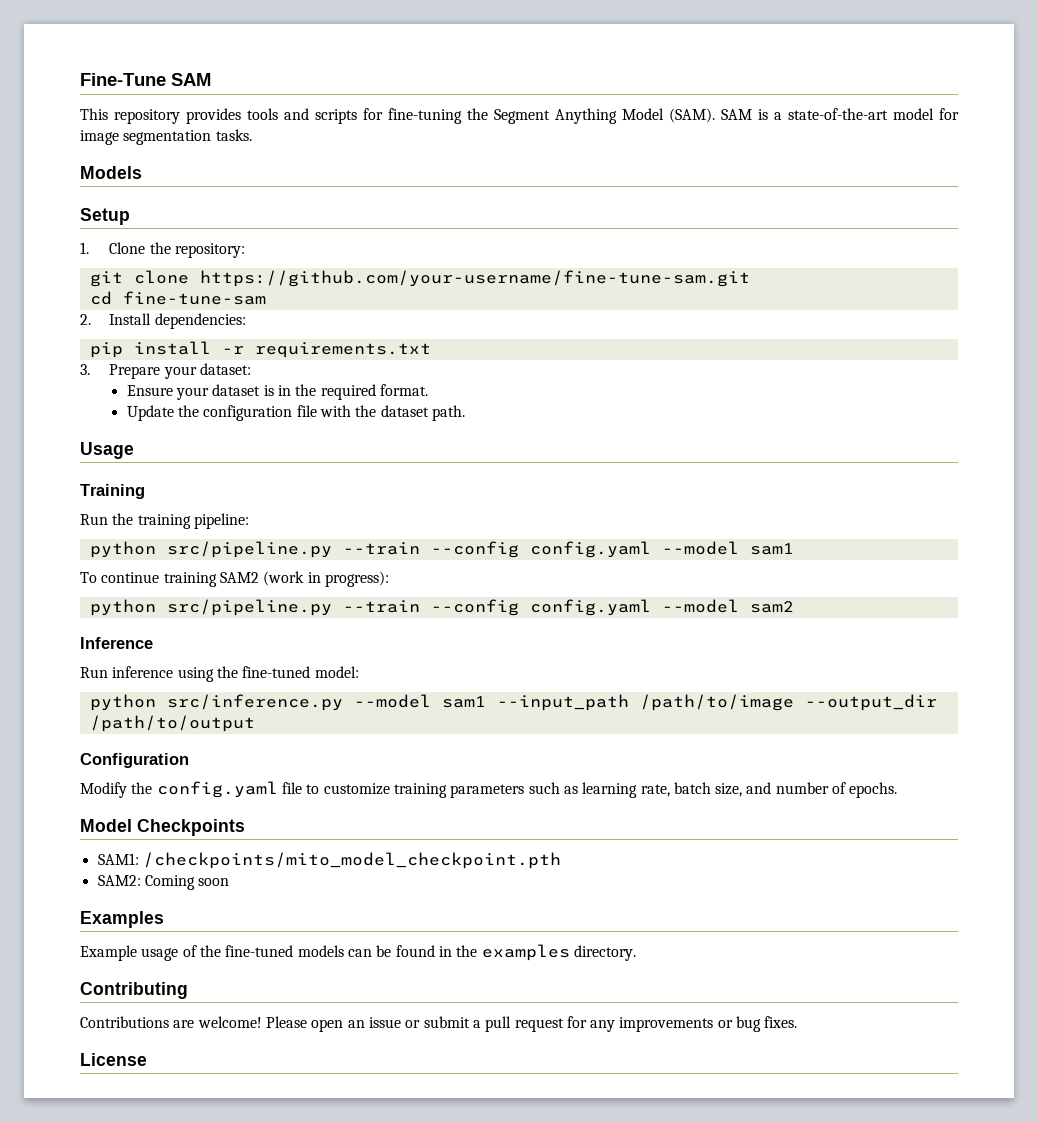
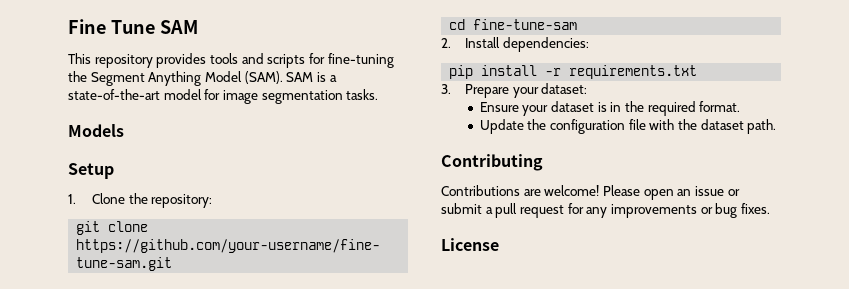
[80,73,166,86] Fine-Tune -> [68,19,155,34] Fine Tune
[80,442,134,459] [80,484,145,499] [80,513,249,529] [89,541,794,558] [80,571,389,587] [89,599,794,616] [80,637,153,649] [80,666,359,682] [89,694,937,711] [89,715,255,732] [80,753,189,768] [80,781,898,798] [80,819,245,836] [97,852,561,869] [97,875,230,890] [80,911,164,928] [80,944,636,961] // Usage // Training // Run the training pipeline: // python src/pipeline.py --train --config config.yaml --model sam1 // To continue training SAM2 (work in progress): // python src/pipeline.py --train --config config.yaml --model sam2 // Inference // Run inference using the fine-tuned model: // python src/inference.py --model sam1 --input_path /path/to/image --output_dir /path/to/output // Configuration // Modify the config.yaml file to customize training parameters such as learning rate, batch size, and number of epochs. // Model Checkpoints // SAM1: /checkpoints/mito_model_checkpoint.pth // SAM2: Coming soon // Examples // Example usage of the fine-tuned models can be found in the examples directory. -> (777, 126) none

